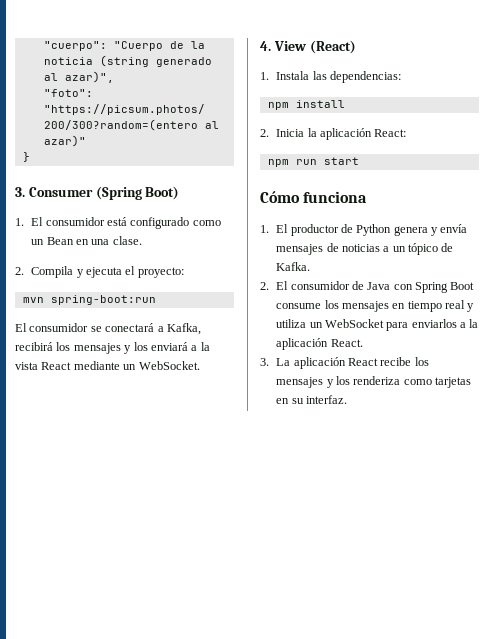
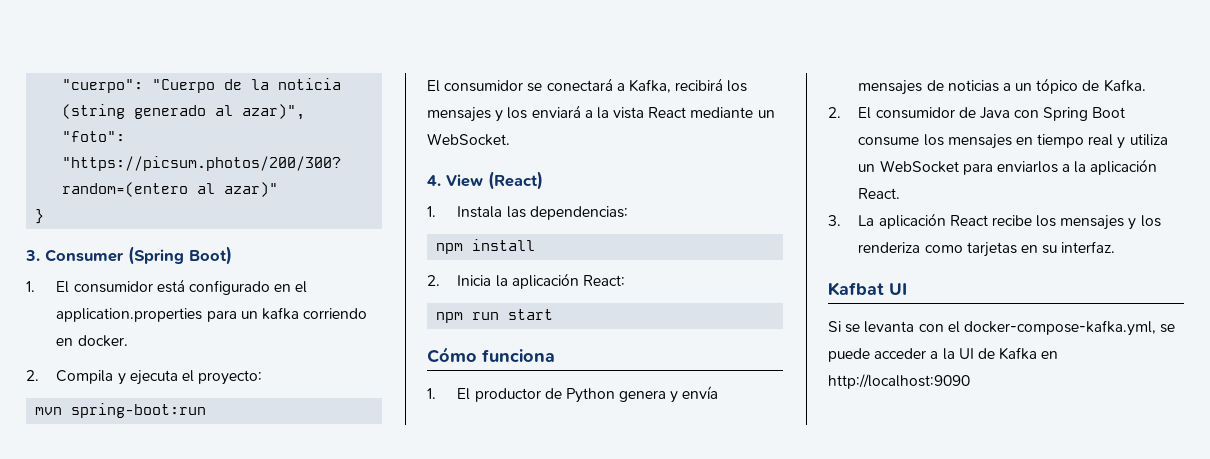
[192,220,221,226] [31,236,142,245] como un Bean en una clase. -> [274,281,308,293] [56,307,368,322] [56,335,128,347] en el application.properties para un kafka corriendo en docker.
(347, 399) none -> [828,282,907,296] [828,320,1176,336] [828,347,1059,362] [828,374,970,389] // Kafbat UI // Si se levanta con el docker-compose-kafka.yml, se puede acceder a la UI de Kafka en http://localhost:9090

